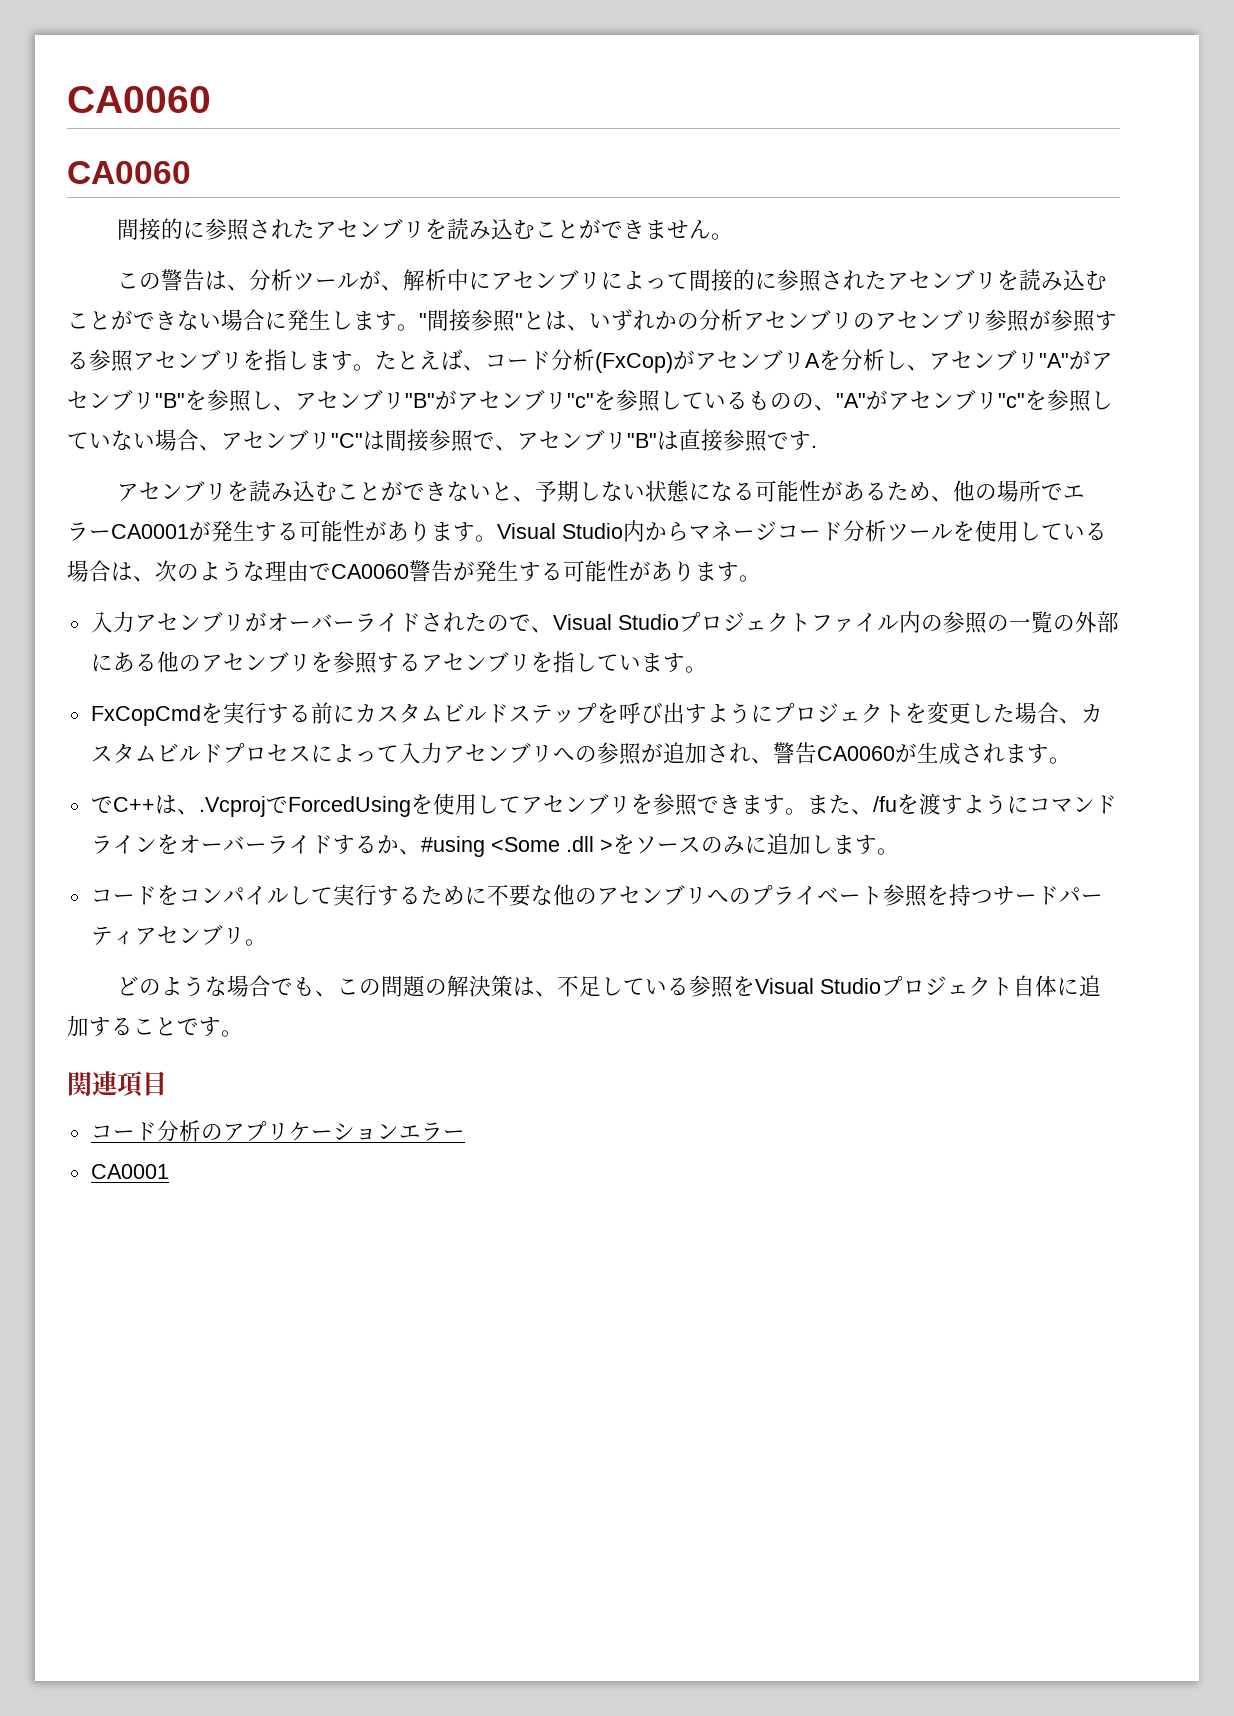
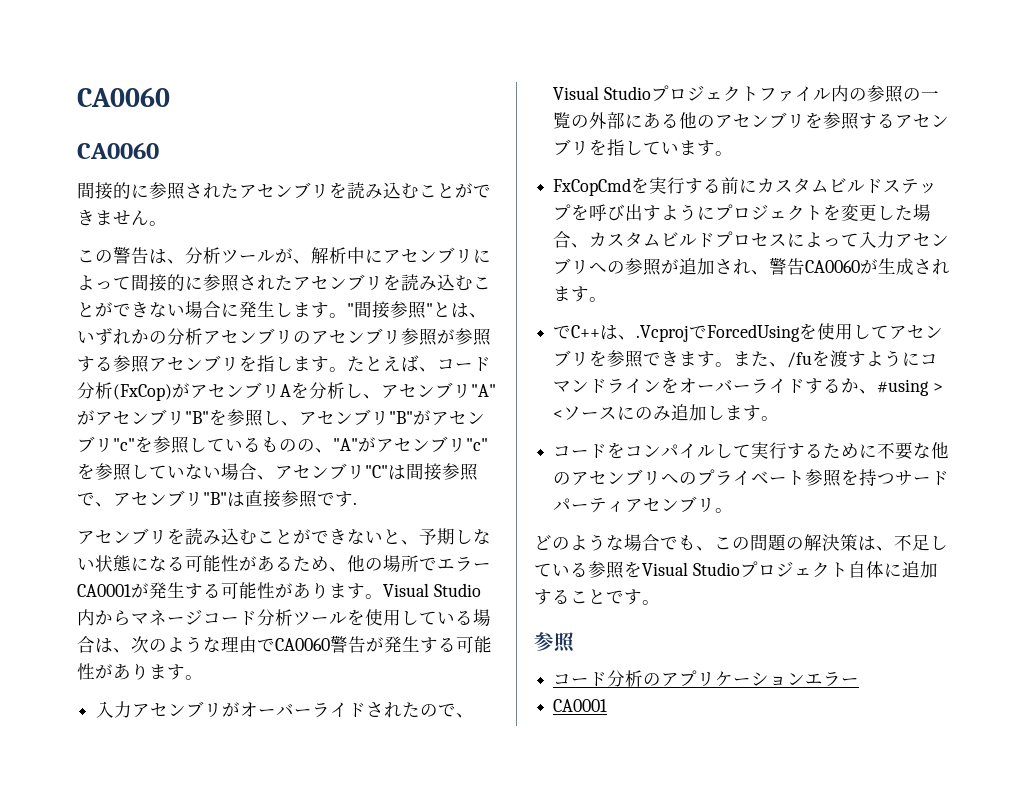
[490,834,767,855] <Some .dll >をソースのみに -> [932,383,943,392] [553,406,672,421] > <ソースにのみ
[67,1071,167,1097] 関連項目 -> [534,632,575,653] 参照

